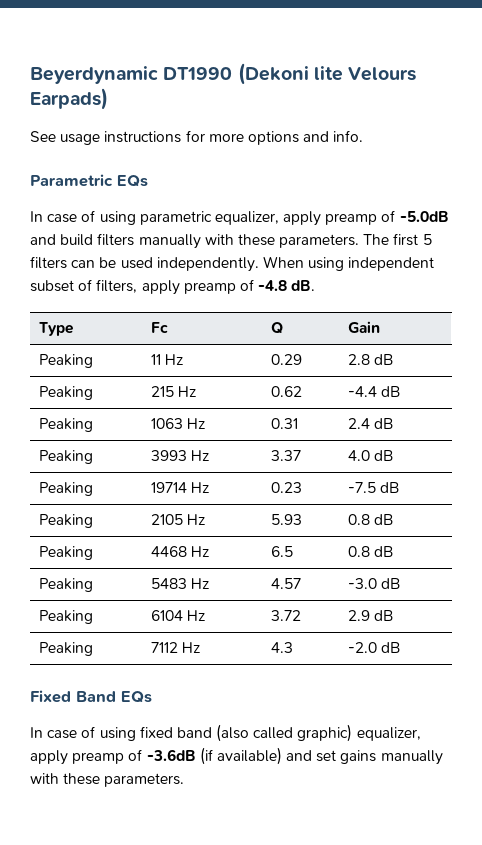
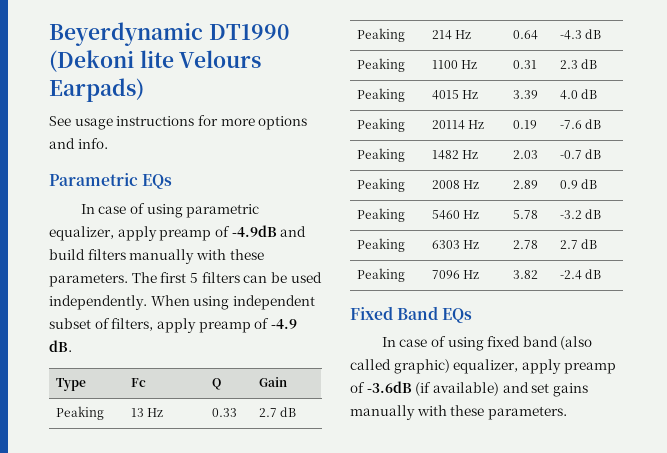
[399,211,449,222] -5.0dB -> [231,225,277,237] -4.9dB
[258,280,288,291] -4.8 -> [270,319,297,329] -4.9
[150,354,183,365] [270,354,302,365] [347,354,393,365] [38,386,93,400] [150,386,196,397] [270,386,302,397] [347,386,400,397] [38,418,93,432] [150,418,183,429] 11 Hz | 0.29 | 2.8 dB // Peaking | 215 Hz | 0.62 | -4.4 dB // Peaking | 1063 -> [131,408,164,417] [212,408,238,417] [259,407,297,417] [357,28,406,42] [432,30,472,40] [513,30,539,40] [560,29,602,40] [357,58,406,72] [432,60,459,69] 13 Hz | 0.33 | 2.7 dB // Peaking | 214 Hz | 0.64 | -4.3 dB // Peaking | 1100
[347,418,393,429] [38,450,93,464] [150,450,209,461] [270,450,301,461] 2.4 dB // Peaking | 3993 Hz | 3.37 -> [560,59,598,69] [357,88,406,102] [432,90,479,100] [513,90,539,99] 2.3 dB // Peaking | 4015 Hz | 3.39
[150,482,209,493] [270,482,302,493] [347,482,399,493] [38,514,93,528] [150,514,205,525] [270,514,302,525] [347,514,393,525] [38,546,93,560] [150,546,209,557] [270,546,293,557] [347,546,393,557] [38,578,93,592] [150,578,209,589] [270,578,301,589] [347,578,400,589] [38,610,93,624] [150,610,205,621] [270,610,301,621] [347,610,393,621] [38,642,93,656] [150,642,200,653] [270,642,293,653] [347,642,377,653] 19714 Hz | 0.23 | -7.5 dB // Peaking | 2105 Hz | 5.93 | 0.8 dB // Peaking | 4468 Hz | 6.5 | 0.8 dB // Peaking | 5483 Hz | 4.57 | -3.0 dB // Peaking | 6104 Hz | 3.72 | 2.9 dB // Peaking | 7112 Hz | 4.3 | -2.0 -> [432,120,485,130] [513,120,538,129] [560,119,602,129] [357,148,406,162] [432,150,479,160] [513,150,539,159] [560,149,602,159] [357,178,406,192] [432,180,480,189] [513,180,539,189] [560,179,598,189] [357,208,406,222] [432,210,480,220] [513,210,539,219] [560,209,602,219] [357,238,406,252] [432,240,480,249] [513,240,539,249] [560,239,598,249] [357,268,406,282] [432,270,480,279] [513,270,539,279] [560,270,583,280] 20114 Hz | 0.19 | -7.6 dB // Peaking | 1482 Hz | 2.03 | -0.7 dB // Peaking | 2008 Hz | 2.89 | 0.9 dB // Peaking | 5460 Hz | 5.78 | -3.2 dB // Peaking | 6303 Hz | 2.78 | 2.7 dB // Peaking | 7096 Hz | 3.82 | -2.4

